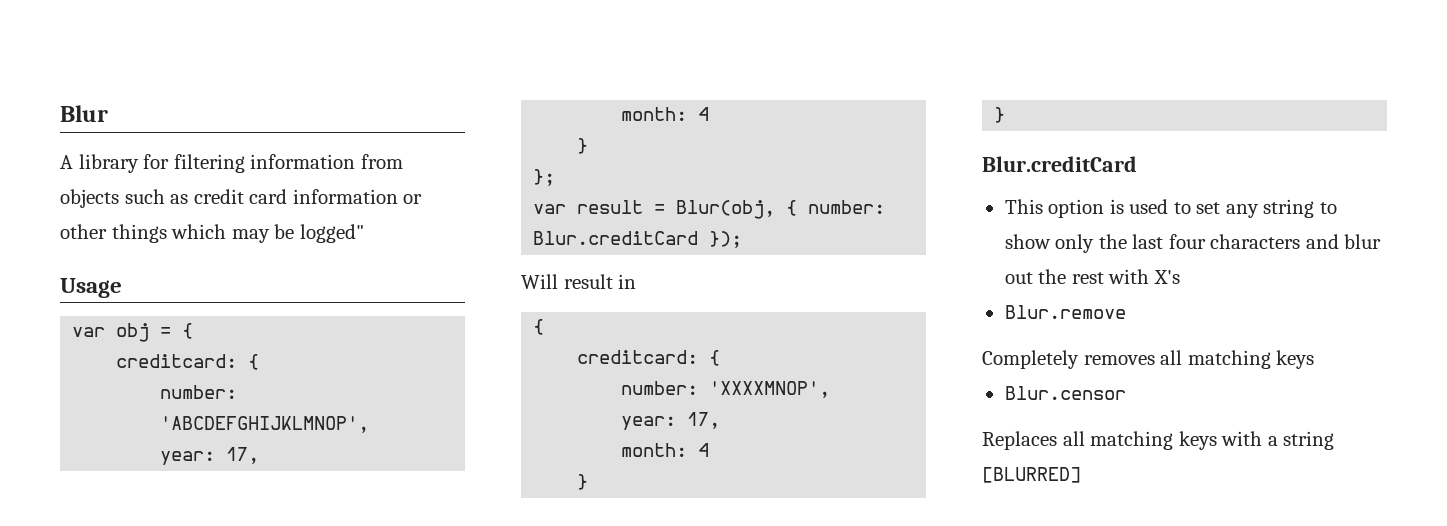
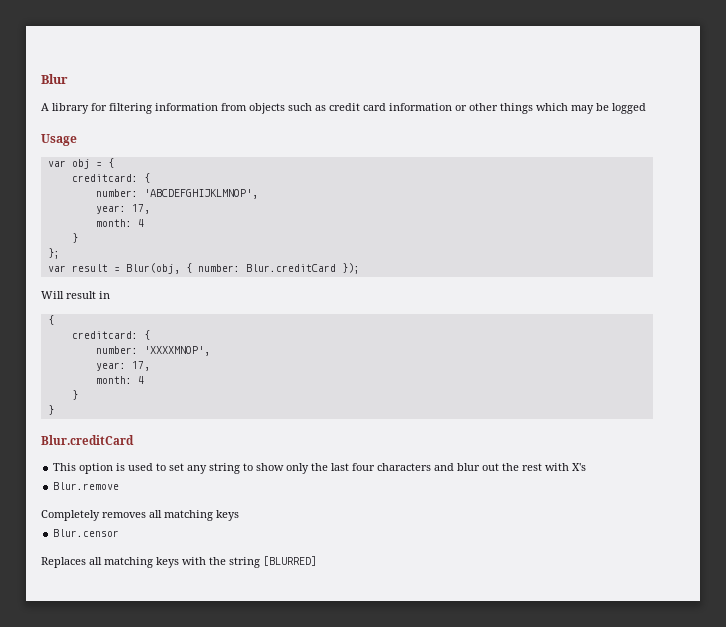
[299,224,364,243] logged" -> [612,103,646,114] logged
[1267,436,1278,446] a -> [209,557,226,565] the

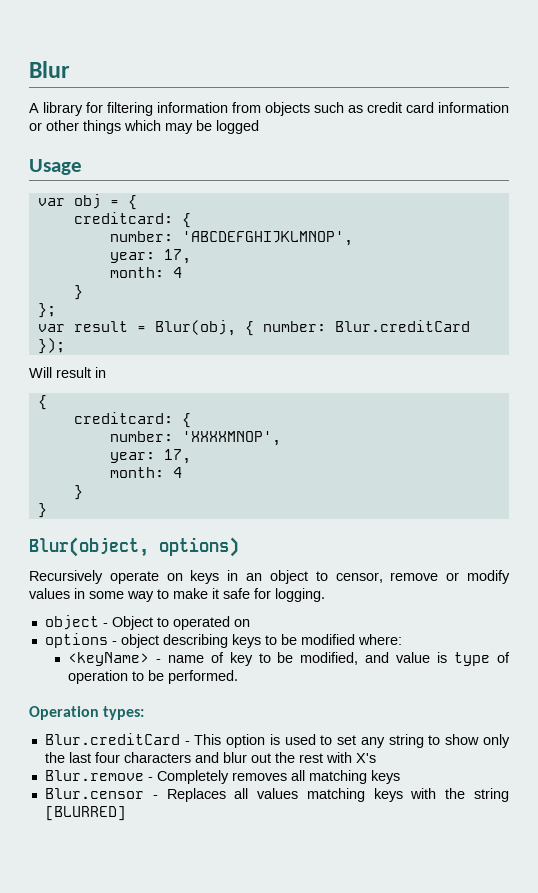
[41,435,134,445] // Blur.creditCard // -> [29,537,239,557] [29,570,510,584] [29,588,325,602] [44,615,250,630] [44,633,402,648] [67,652,510,666] [67,670,238,684] [29,706,145,720] [44,733,190,745] // Blur(object, options) // Recursively operate on keys in an object to censor, remove or modify values in some way to make it safe for logging. // object - Object to operated on // options - object describing keys to be modified where: // <keyName> - name of key to be modified, and value is type of operation to be performed. // Operation types: // Blur.creditCard -
(120, 486) // -> [147,777,153,781] -
(120, 533) // -> [152,795,158,799] -
(102, 561) none -> [257,788,299,799] values

